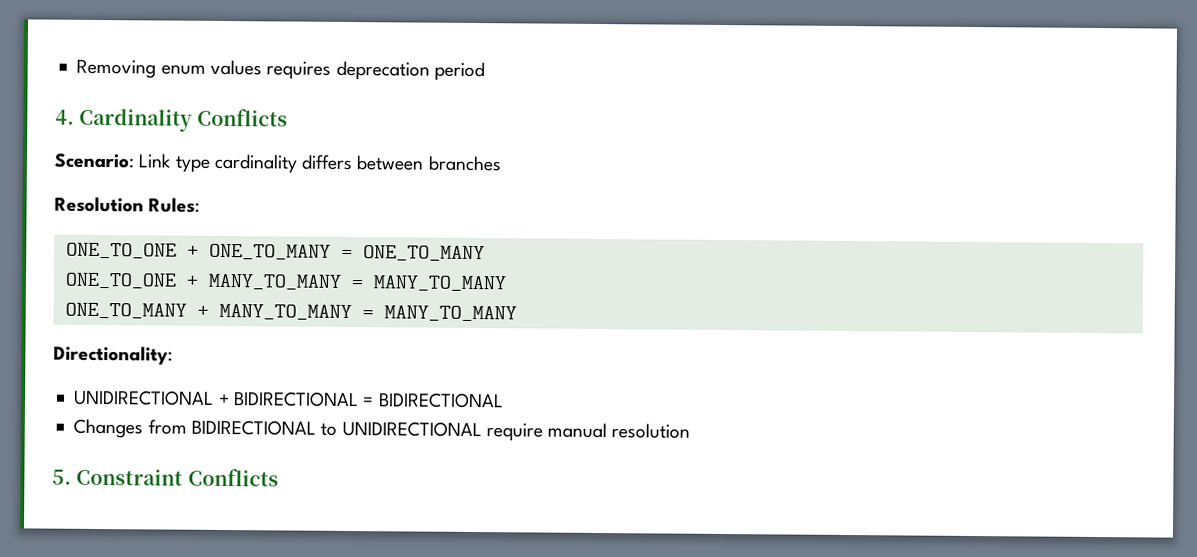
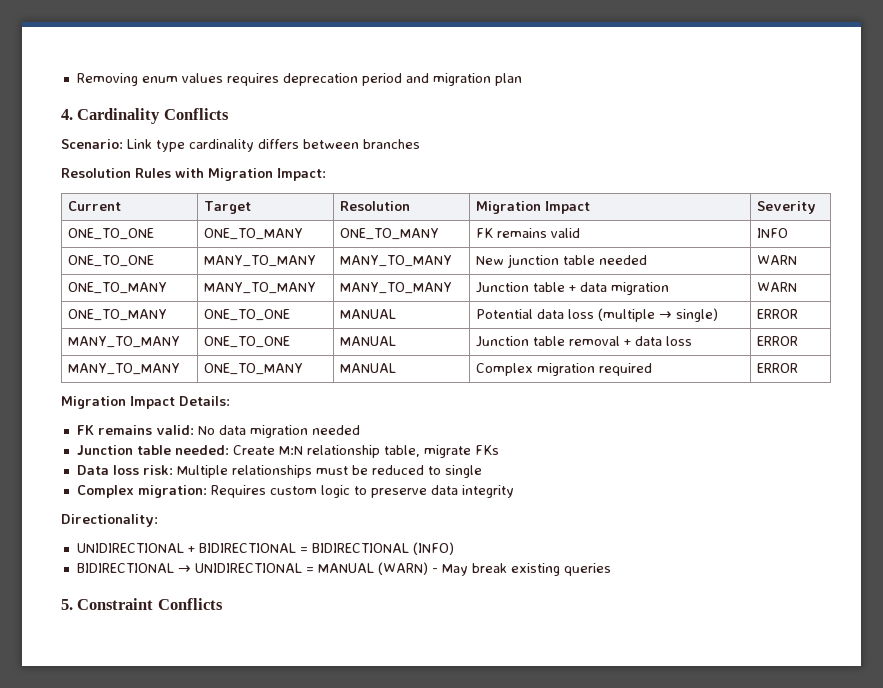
(485, 71) none -> [405,73,522,86] and migration plan
[148,197,201,213] [65,242,485,262] [64,272,507,292] [64,302,517,322] Rules: // ONE_TO_ONE + ONE_TO_MANY = ONE_TO_MANY // ONE_TO_ONE + MANY_TO_MANY = MANY_TO_MANY // ONE_TO_MANY + MANY_TO_MANY = MANY_TO_MANY -> [135,168,326,181] [67,201,121,211] [203,201,251,214] [339,201,410,211] [475,201,590,214] [756,201,816,214] [67,228,154,240] [203,228,303,240] [339,228,439,240] [475,228,580,238] [756,228,788,238] [67,255,154,267] [203,255,316,267] [339,255,452,267] [475,254,647,268] [756,255,797,265] [67,282,167,294] [203,282,316,294] [339,282,452,294] [475,282,669,295] [756,282,797,292] [67,309,167,321] [203,309,290,321] [339,309,396,319] [475,308,718,322] [756,309,798,319] [67,336,180,348] [203,336,290,348] [339,336,396,346] [475,336,692,347] [756,336,798,346] [67,363,180,375] [203,363,303,375] [339,363,396,373] [475,363,652,376] [756,363,798,373] [61,396,230,409] [76,425,360,438] [76,445,499,458] [76,465,482,478] [76,485,514,498] Rules with Migration Impact: // Current | Target | Resolution | Migration Impact | Severity // ONE_TO_ONE | ONE_TO_MANY | ONE_TO_MANY | FK remains valid | INFO // ONE_TO_ONE | MANY_TO_MANY | MANY_TO_MANY | New junction table needed | WARN // ONE_TO_MANY | MANY_TO_MANY | MANY_TO_MANY | Junction table + data migration | WARN // ONE_TO_MANY | ONE_TO_ONE | MANUAL | Potential data loss (multiple → single) | ERROR // MANY_TO_MANY | ONE_TO_ONE | MANUAL | Junction table removal + data loss | ERROR // MANY_TO_MANY | ONE_TO_MANY | MANUAL | Complex migration required | ERROR // Migration Impact Details: // FK remains valid: No data migration needed // Junction table needed: Create M:N relationship table, migrate FKs // Data loss risk: Multiple relationships must be reduced to single // Complex migration: Requires custom logic to preserve data integrity
[73,418,691,442] // Changes from BIDIRECTIONAL to UNIDIRECTIONAL require manual resolution -> [412,542,454,555] [76,562,611,576] (INFO) // BIDIRECTIONAL → UNIDIRECTIONAL = MANUAL (WARN) - May break existing queries

